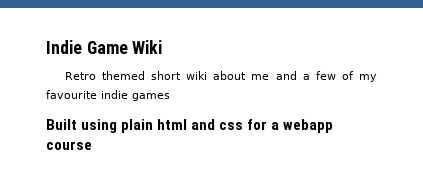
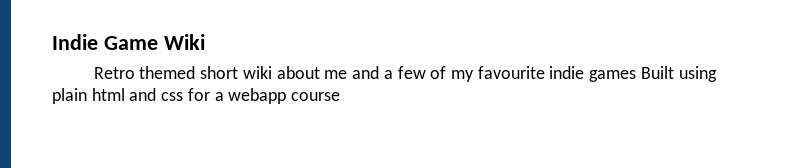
(170, 97) // -> (637, 76) none

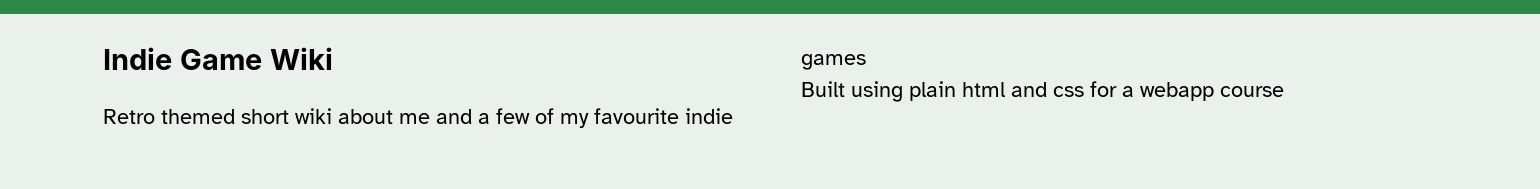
(637, 76) none -> (866, 62) //

